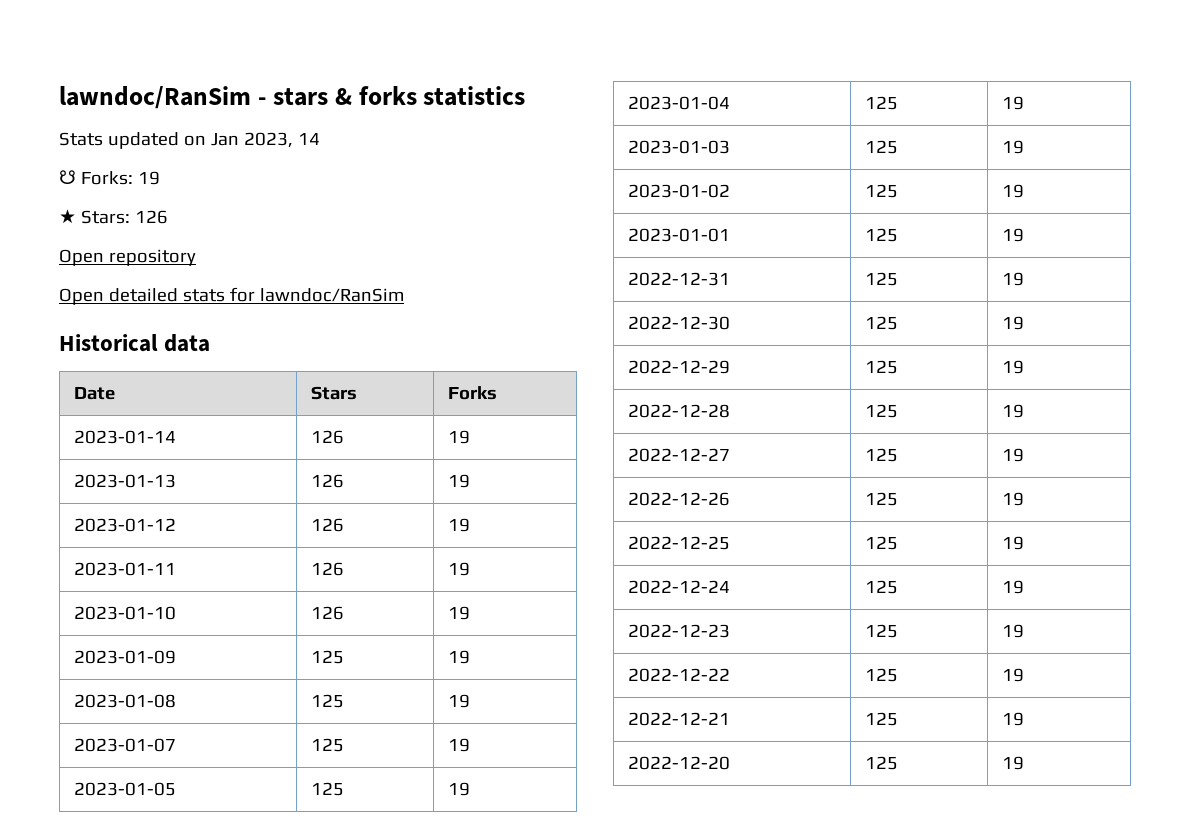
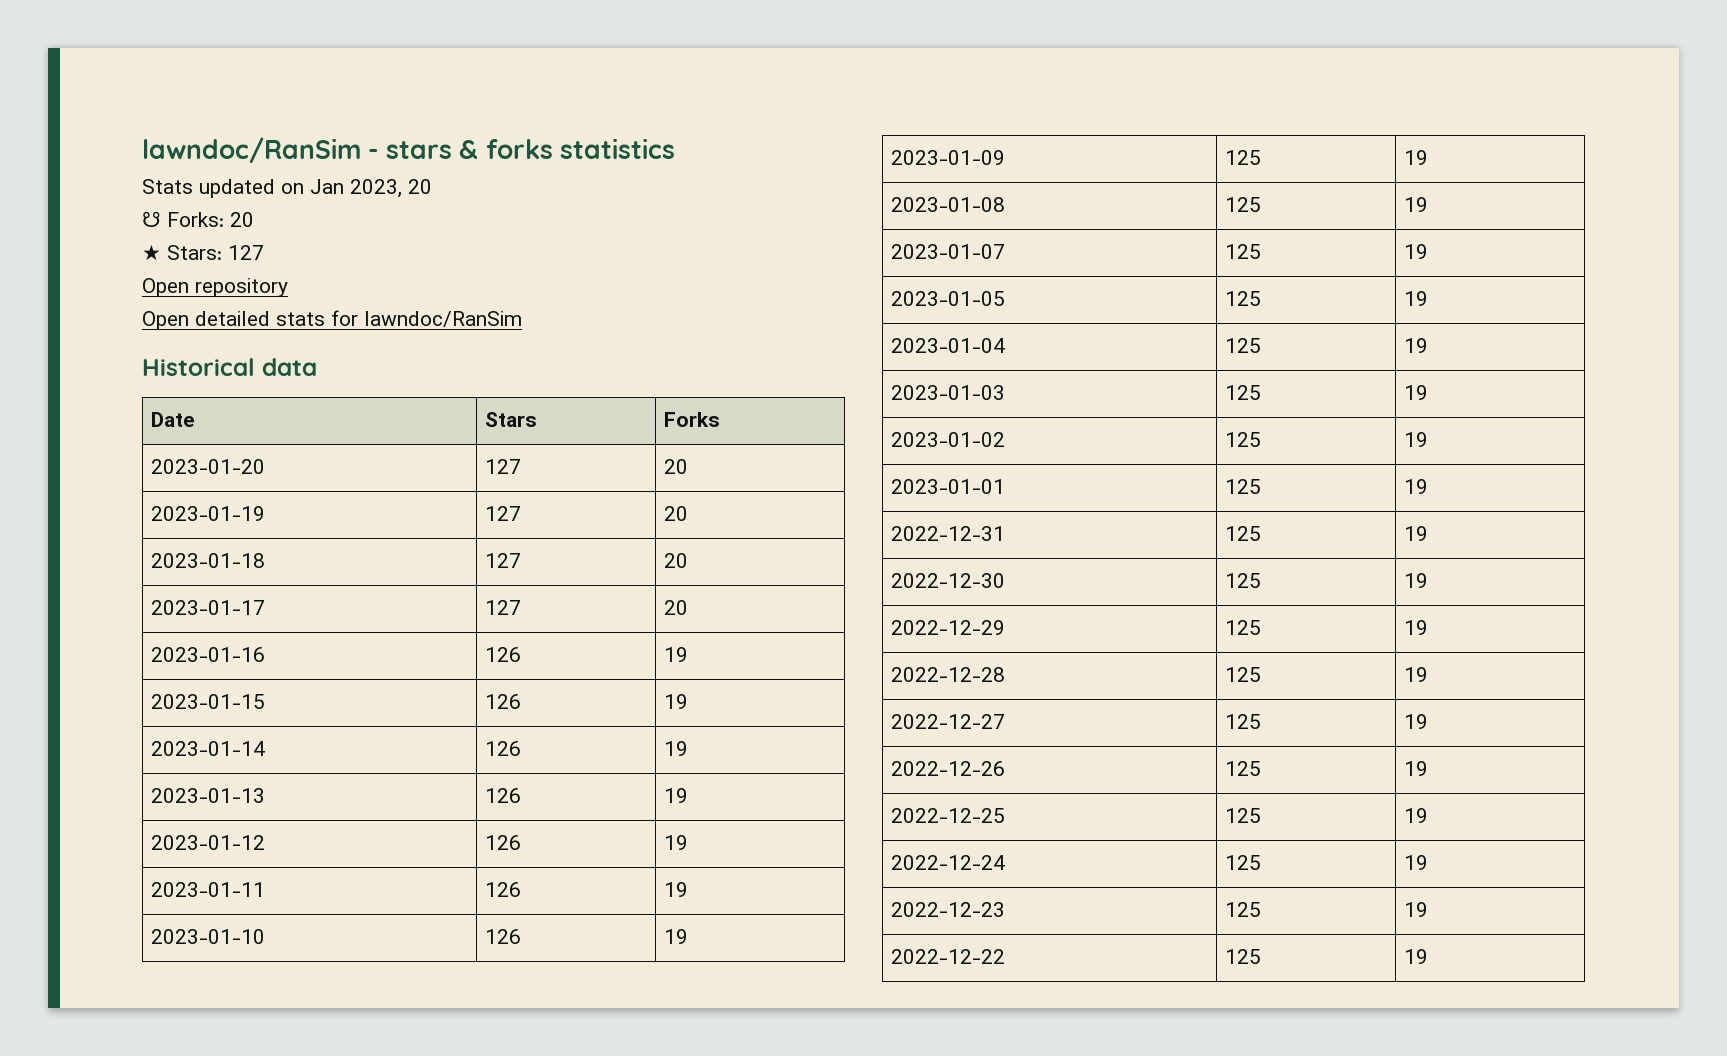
[297,133,320,145] 14 -> [408,179,432,194] 20
[137,171,160,185] 19 -> [230,212,254,227] 20
[134,210,168,224] 126 -> [228,245,264,260] 127
(497, 393) none -> [150,459,265,474] [484,459,521,474] [663,459,688,474] [150,506,265,521] [484,506,521,521] [663,506,688,521] [150,553,265,568] [484,553,521,568] [663,553,688,568] [150,600,265,615] [484,600,521,615] [663,600,688,615] [150,647,265,662] [484,647,521,662] [663,647,688,662] [150,694,265,709] [484,694,521,709] [663,694,688,709] // 2023-01-20 | 127 | 20 // 2023-01-19 | 127 | 20 // 2023-01-18 | 127 | 20 // 2023-01-17 | 127 | 20 // 2023-01-16 | 126 | 19 // 2023-01-15 | 126 | 19
[627,712,730,726] [864,712,898,726] [1001,712,1024,726] [627,756,730,770] [864,756,898,770] [1001,756,1024,770] // 2022-12-21 | 125 | 19 // 2022-12-20 | 125 | 19 -> (1428, 956) none

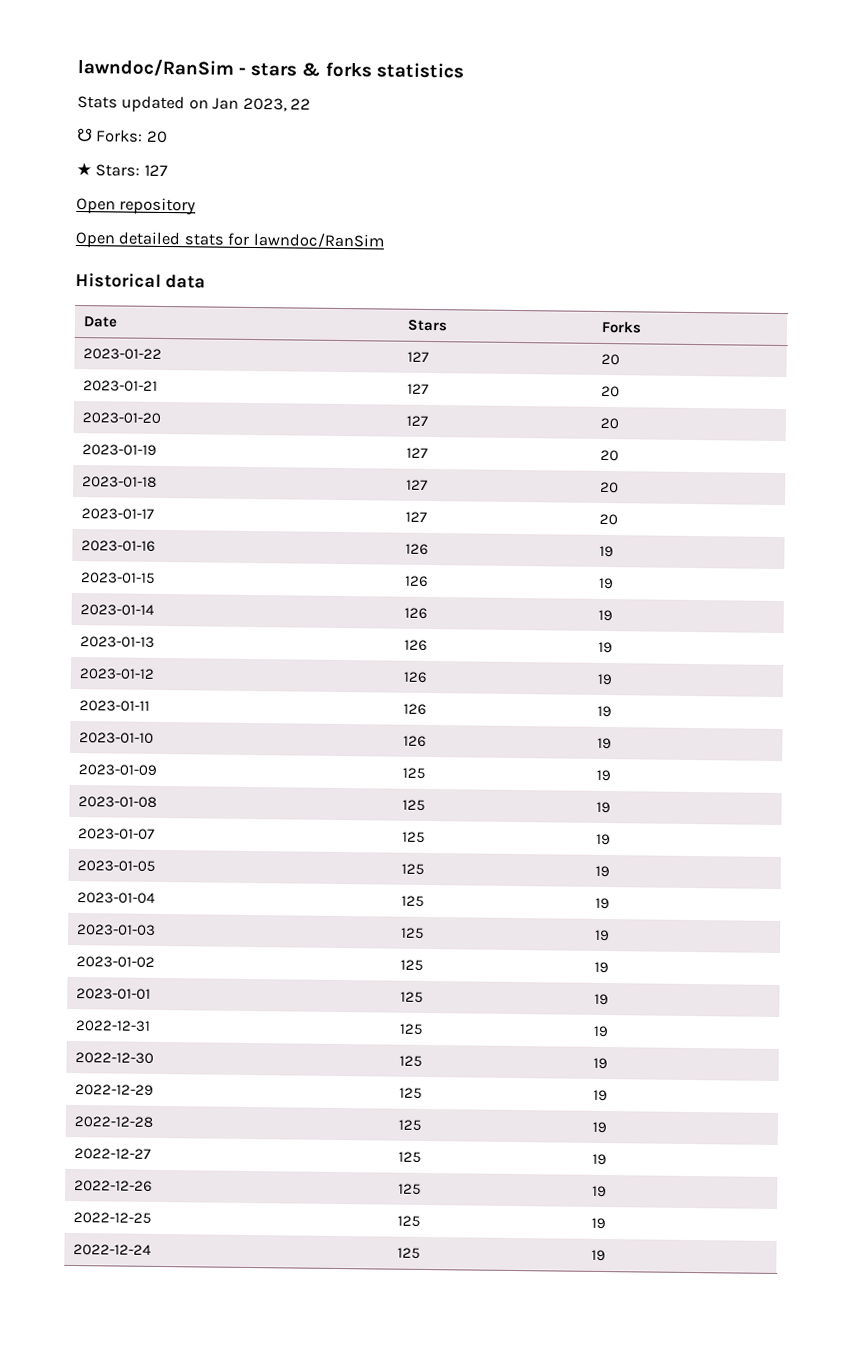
[408,179,432,194] 20 -> [290,98,312,110] 22
(720, 419) none -> [82,348,162,360] [406,351,429,362] [600,353,620,366] [82,380,158,392] [406,383,429,394] [600,385,620,398] // 2023-01-22 | 127 | 20 // 2023-01-21 | 127 | 20
[890,902,1005,917] [1224,902,1261,917] [1403,902,1428,917] [890,949,1005,964] [1224,949,1261,964] [1403,949,1428,964] // 2022-12-23 | 125 | 19 // 2022-12-22 | 125 | 19 -> (606, 1255) none

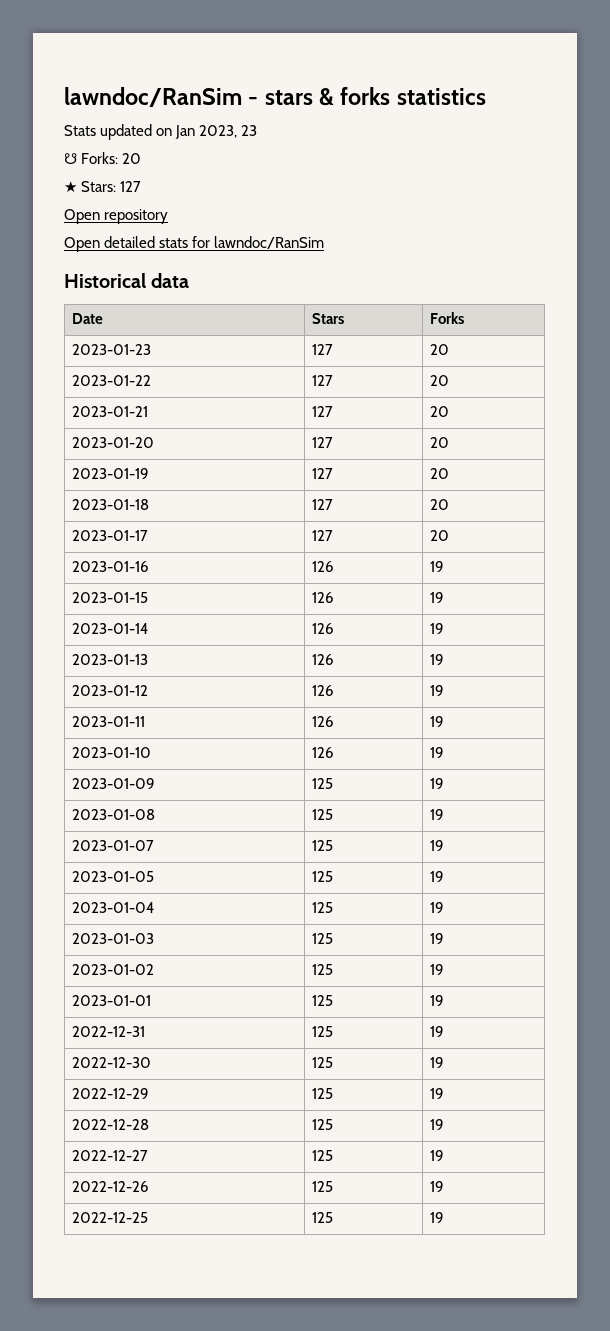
[290,98,312,110] 22 -> [241,125,258,136] 23
(642, 327) none -> [72,344,152,355] [312,344,334,355] [430,344,450,355] // 2023-01-23 | 127 | 20
[72,1244,152,1256] [396,1247,420,1259] [590,1249,606,1262] // 2022-12-24 | 125 | 19 -> (445, 1217) none

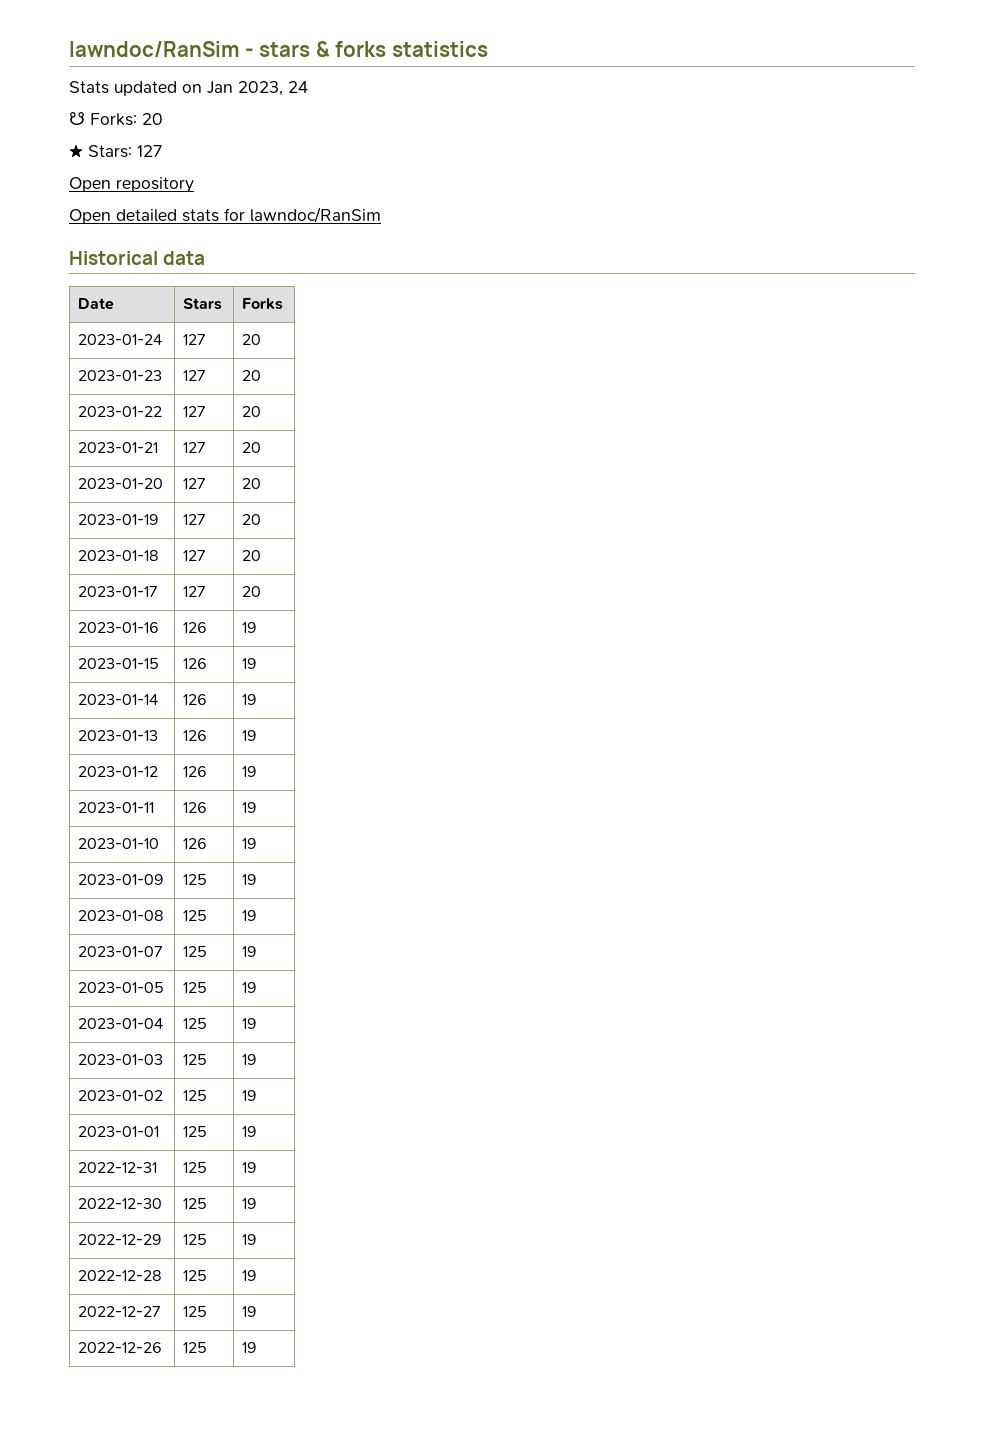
[241,125,258,136] 23 -> [288,81,308,93] 24
(465, 318) none -> [78,334,163,345] [183,334,207,345] [242,334,262,345] // 2023-01-24 | 127 | 20
[72,1212,149,1223] [312,1212,334,1223] [430,1212,445,1223] // 2022-12-25 | 125 | 19 -> (257, 1347) none

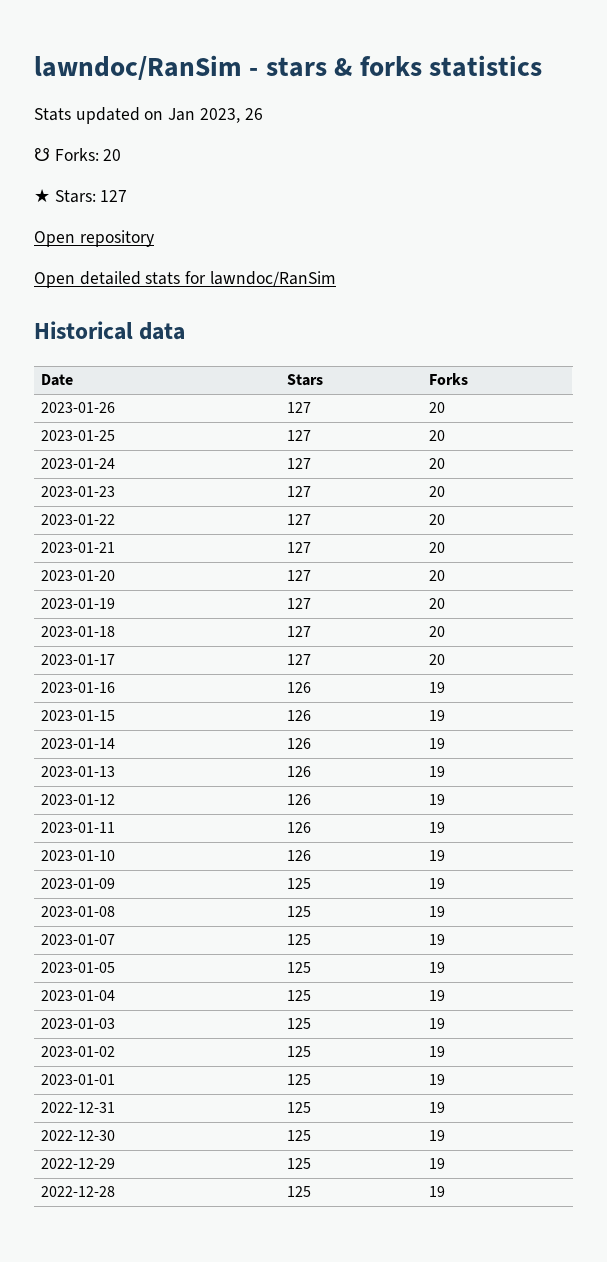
[288,81,308,93] 24 -> [244,108,263,120] 26
(284, 304) none -> [41,402,116,413] [287,402,312,413] [429,402,446,413] [41,430,116,441] [287,430,312,441] [429,430,446,441] // 2023-01-26 | 127 | 20 // 2023-01-25 | 127 | 20
[78,1306,162,1317] [183,1306,208,1317] [242,1306,257,1317] [78,1342,163,1353] [183,1342,208,1353] [242,1342,257,1353] // 2022-12-27 | 125 | 19 // 2022-12-26 | 125 | 19 -> (446, 1191) none

